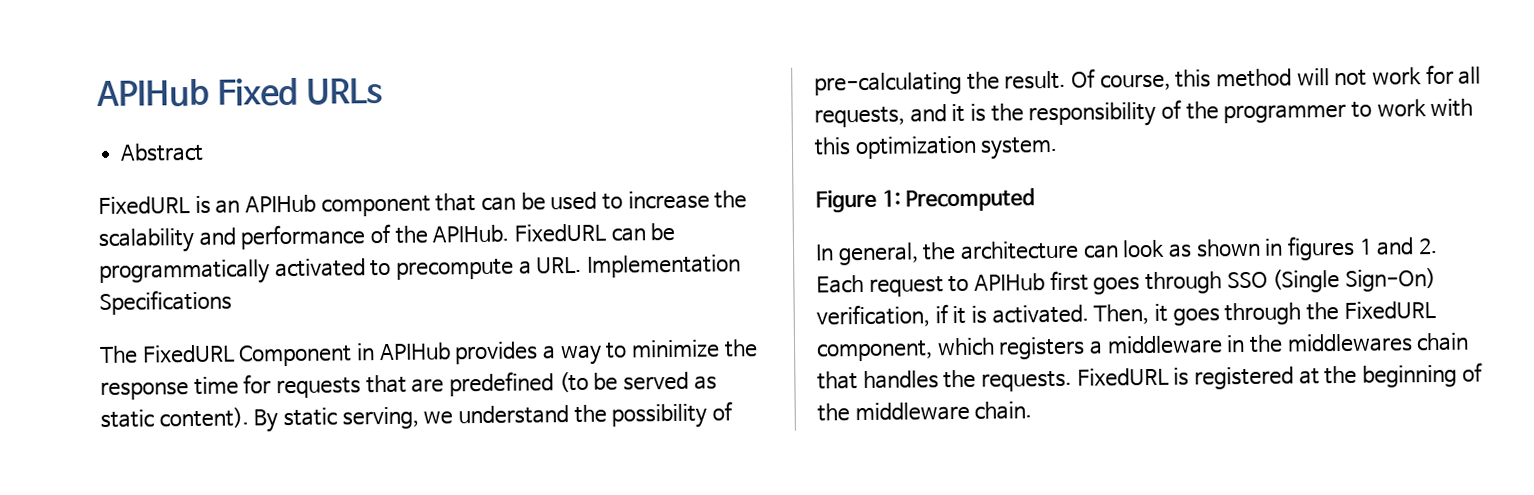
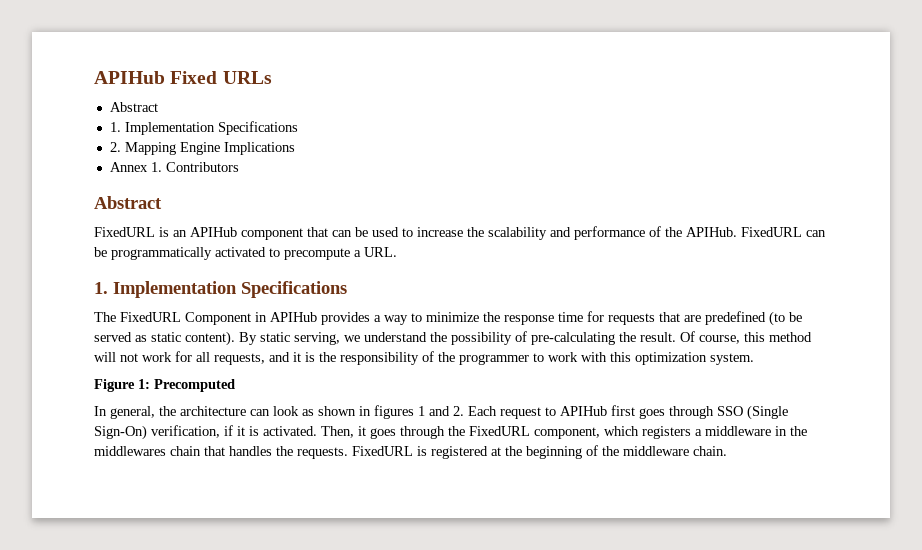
(205, 152) none -> [109,121,298,135] [109,142,295,155] [109,162,239,172] [94,196,162,209] // 1. Implementation Specifications // 2. Mapping Engine Implications // Annex 1. Contributors // Abstract
(583, 265) none -> [94,282,108,294] // 1.

